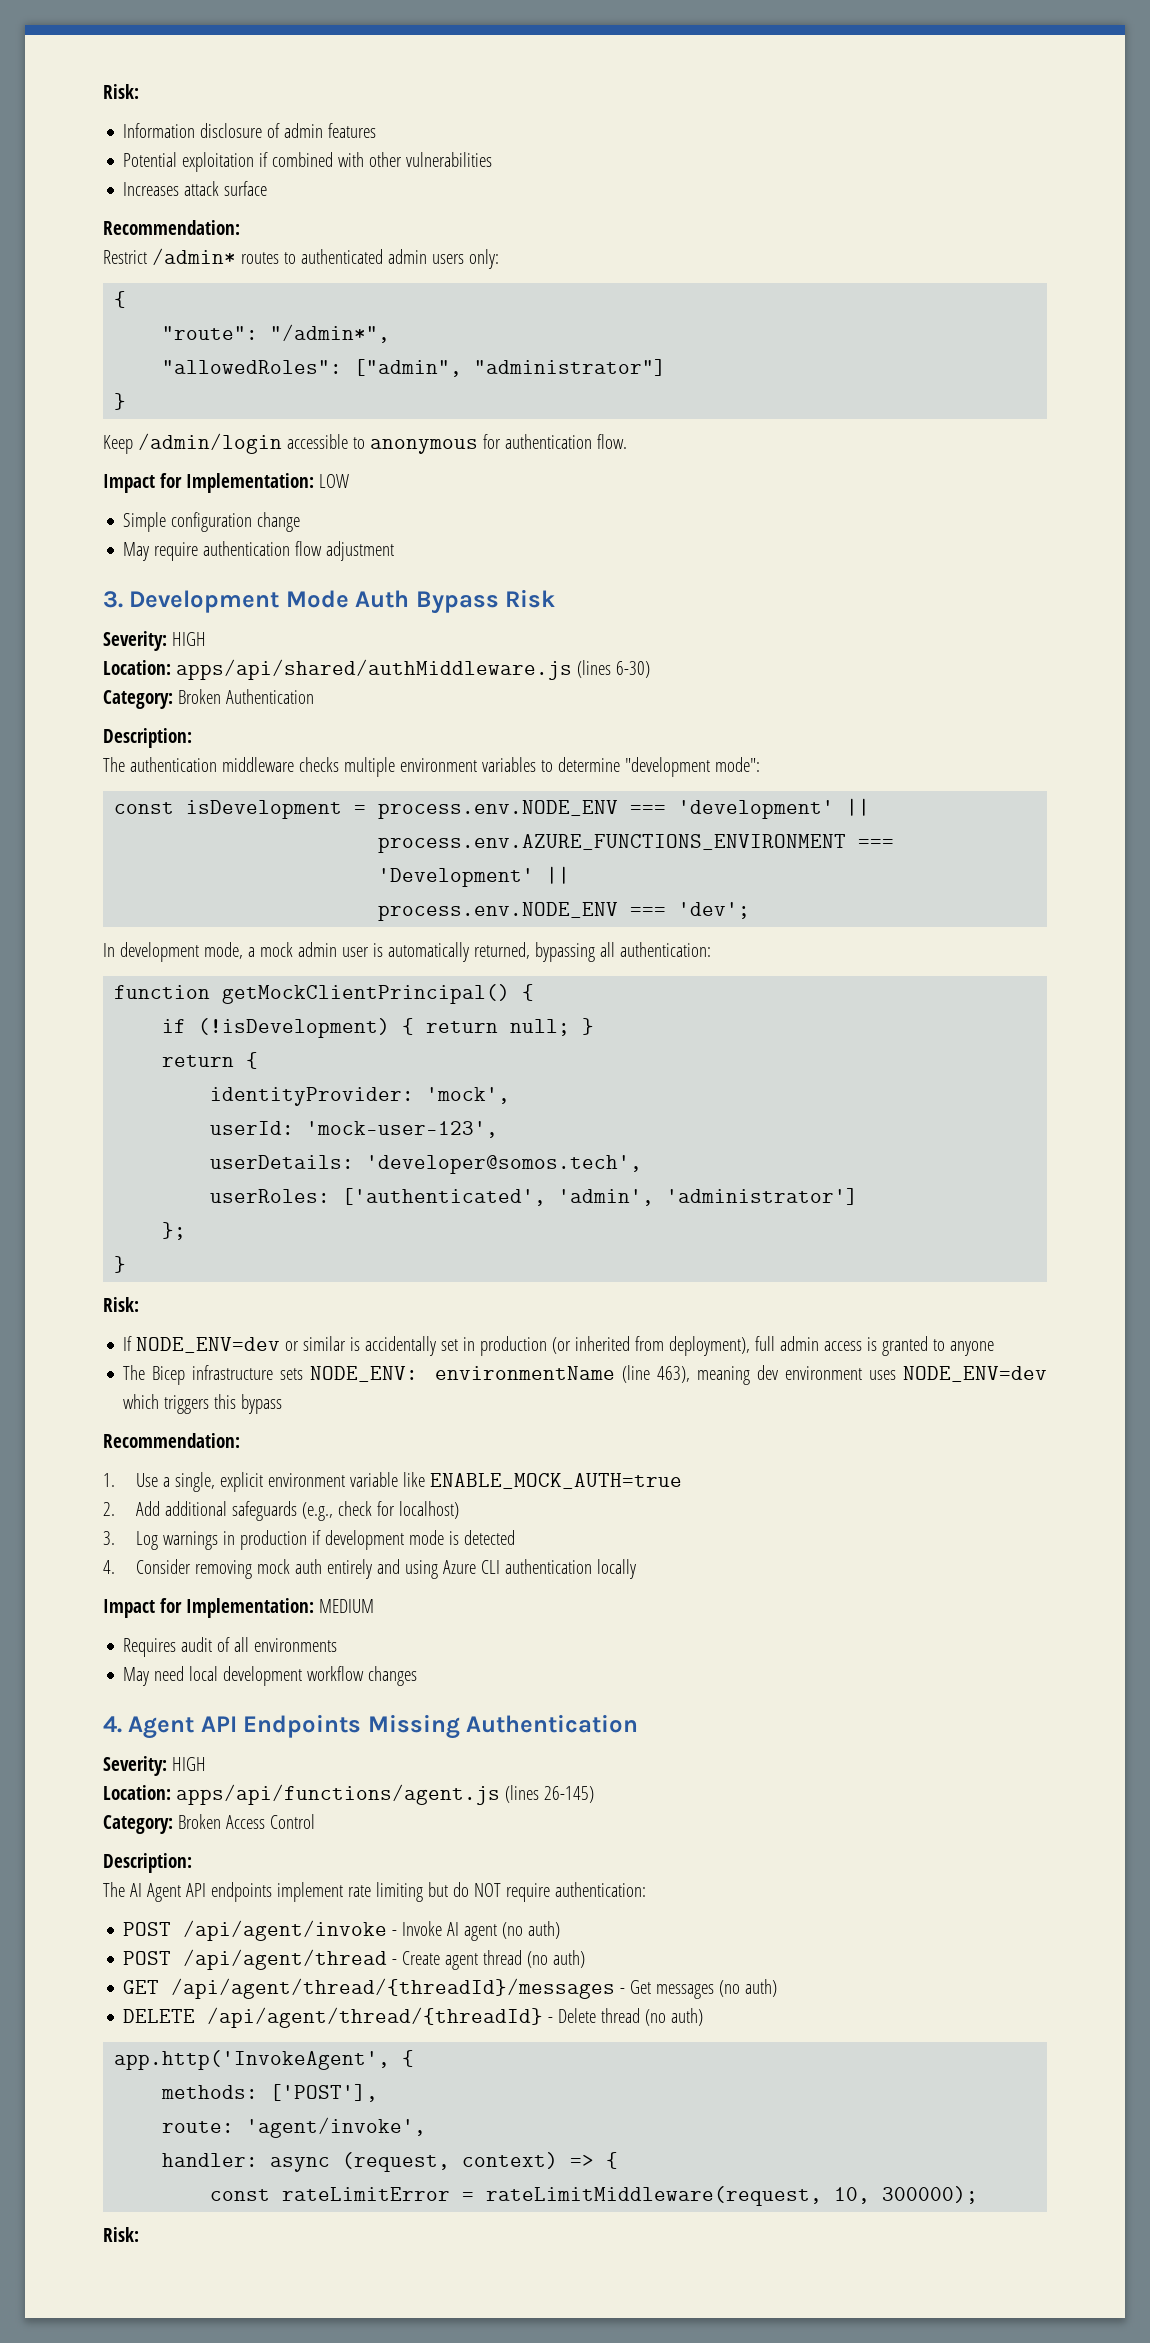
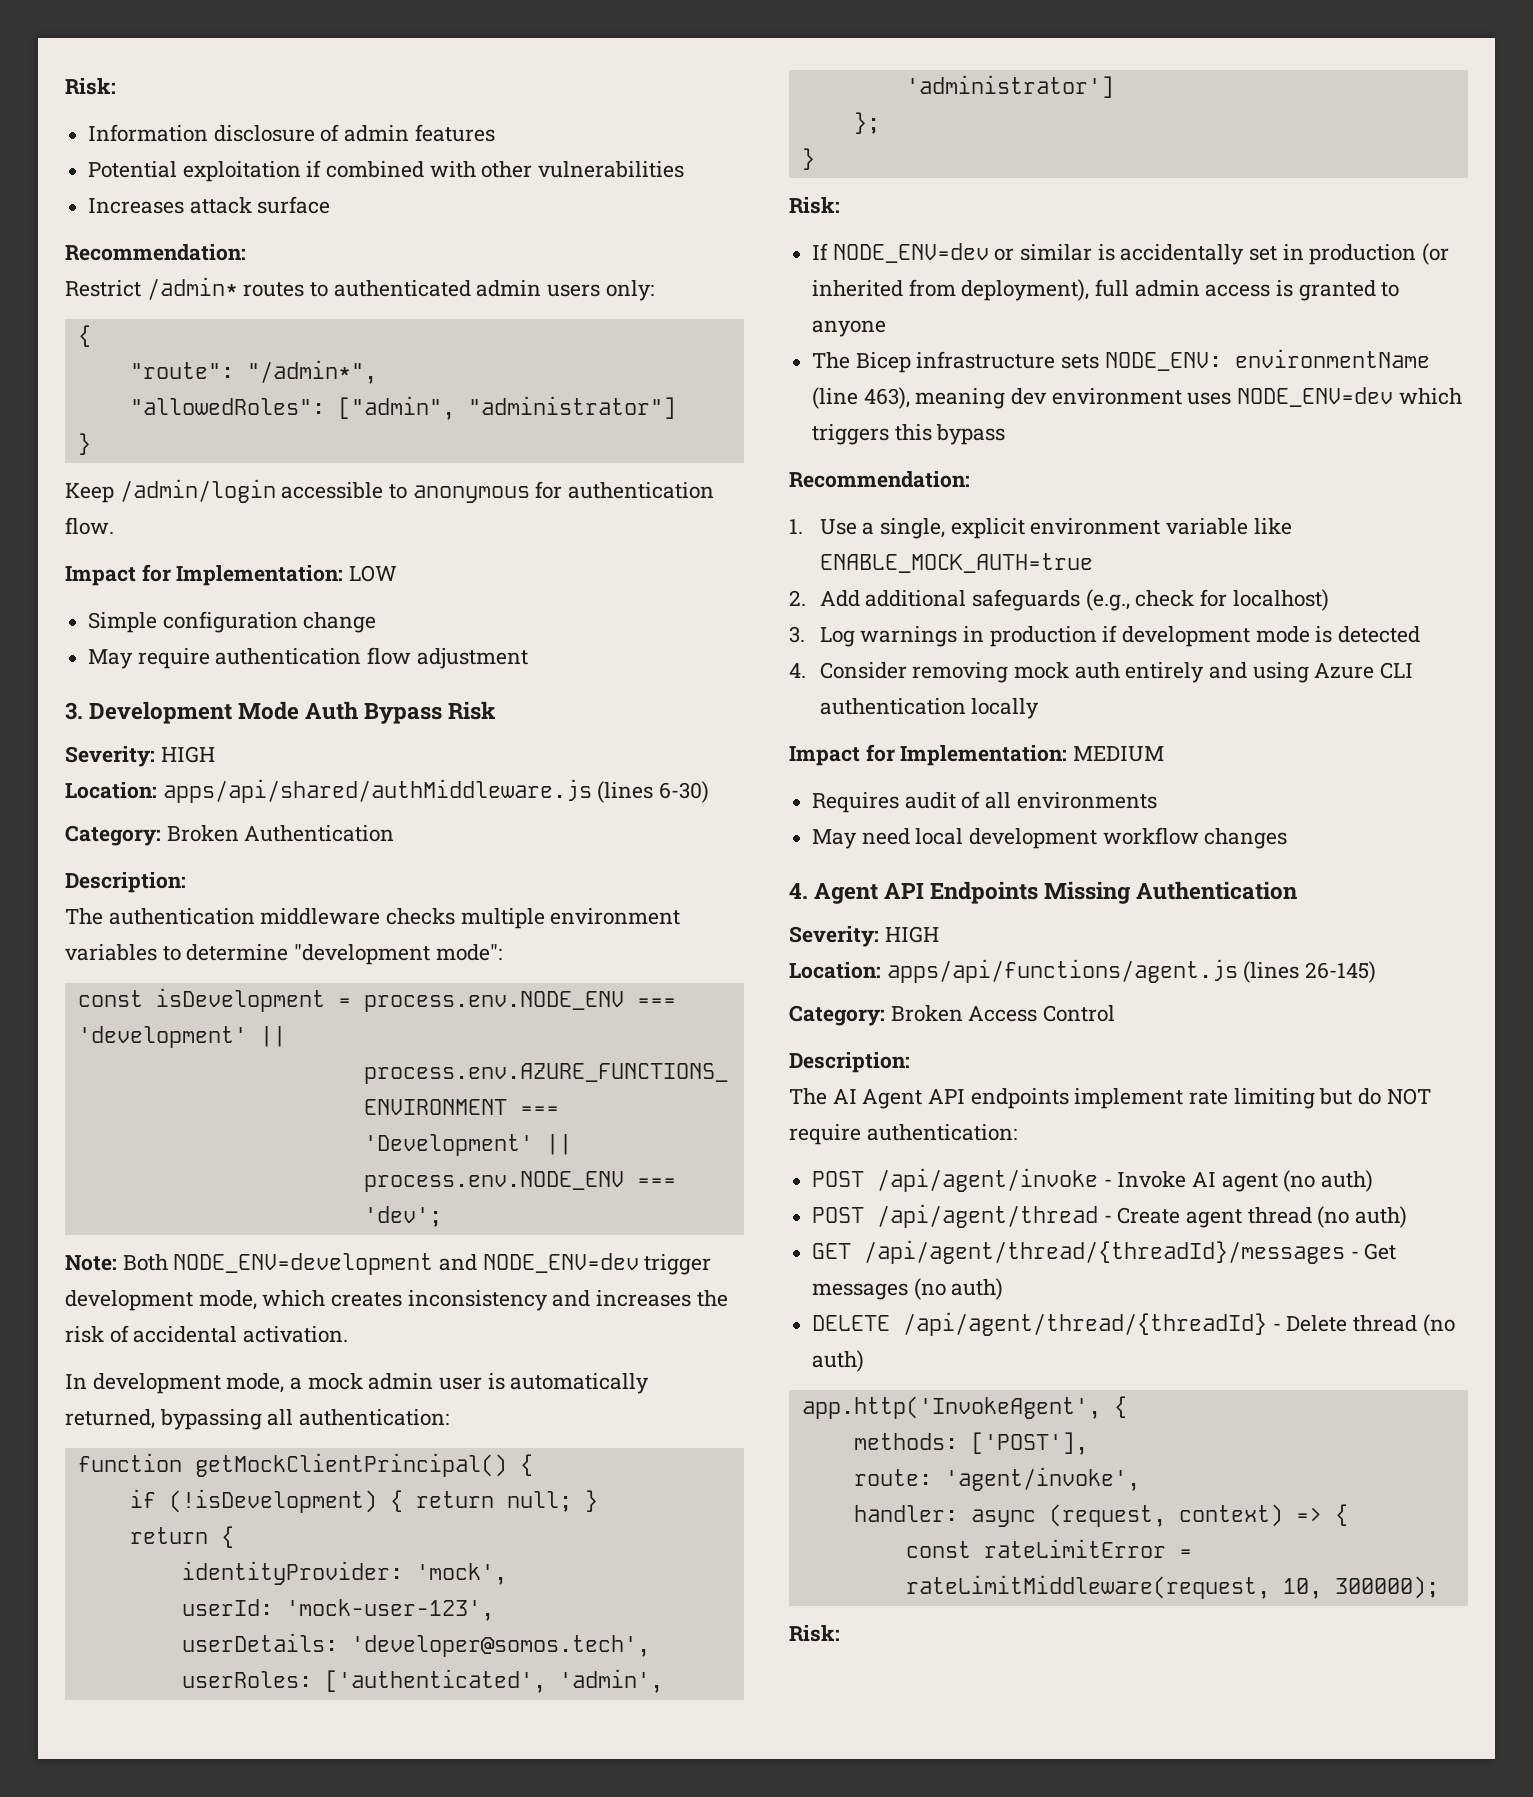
(751, 910) none -> [65,1253,712,1275] [65,1290,728,1311] [65,1325,349,1343] // Note: Both NODE_ENV=development and NODE_ENV=dev trigger development mode, which creates inconsistency and increases the risk of accidental activation.

